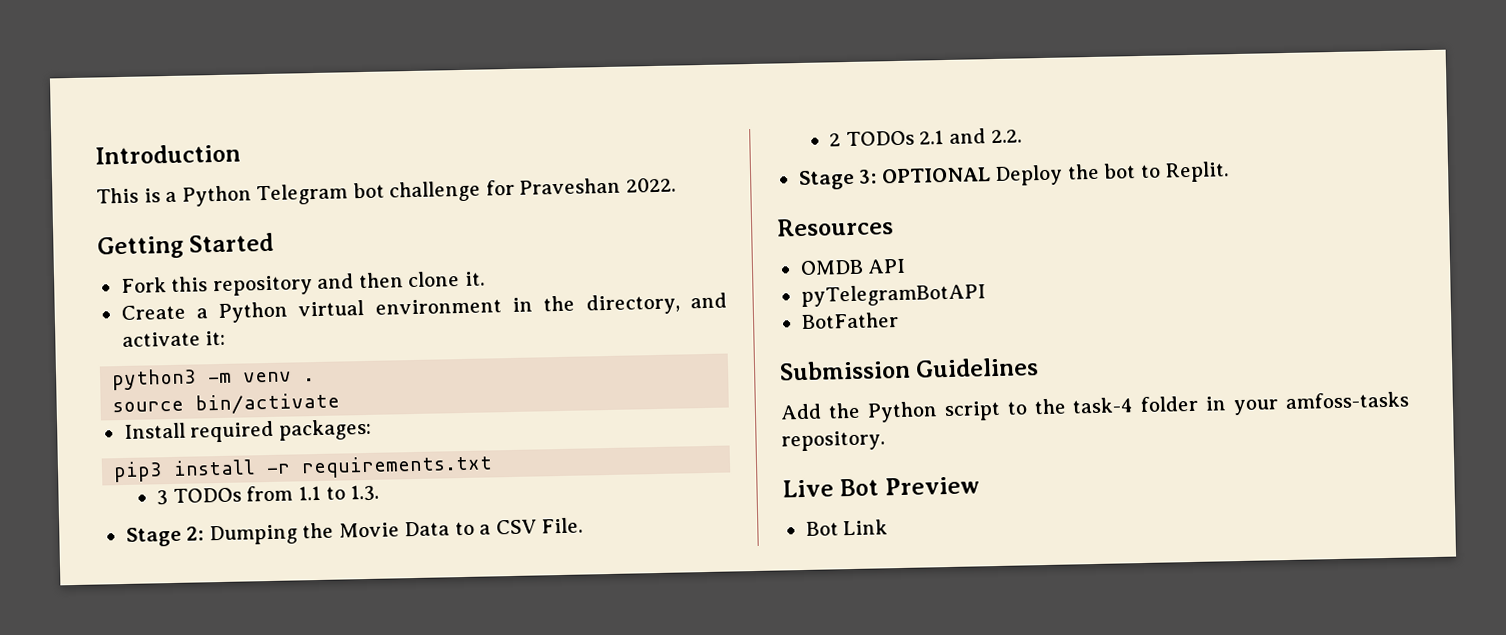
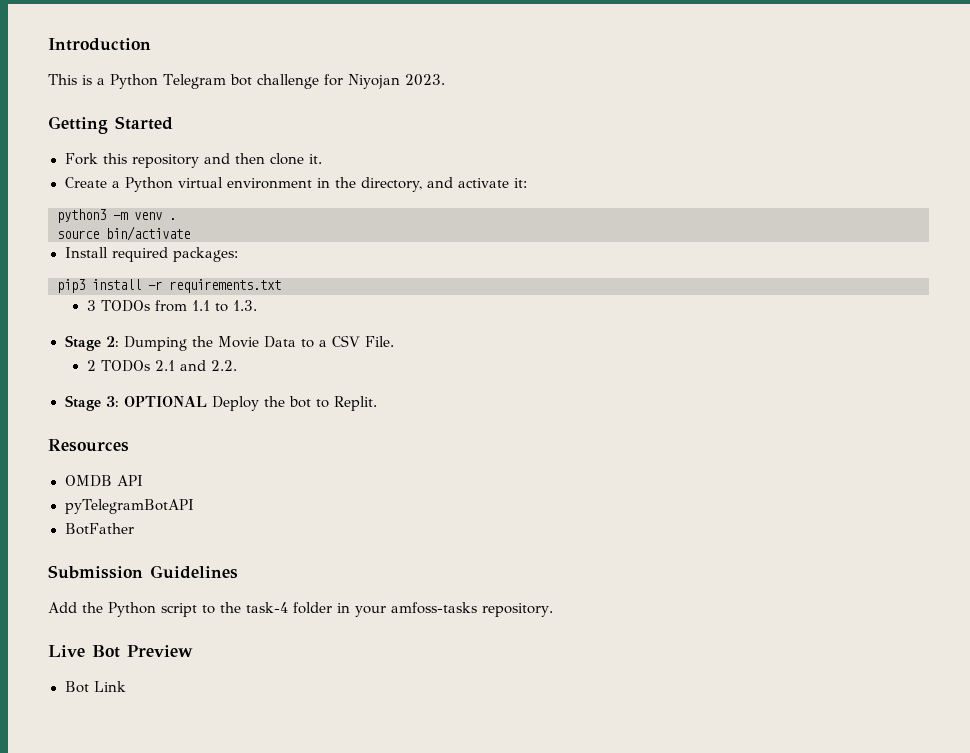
[519,177,676,195] Praveshan 2022. -> [347,74,445,89] Niyojan 2023.

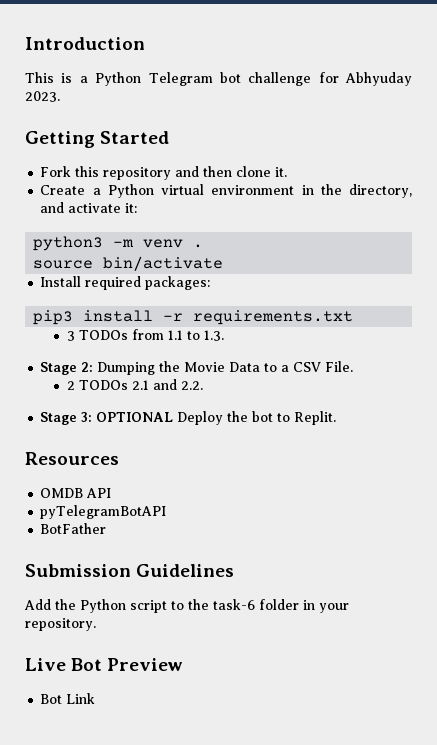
[347,74,400,89] Niyojan -> [345,72,412,86] Abhyuday
[246,602,288,613] task-4 -> [213,599,255,610] task-6
[391,602,477,614] amfoss-tasks -> (349, 608) none

